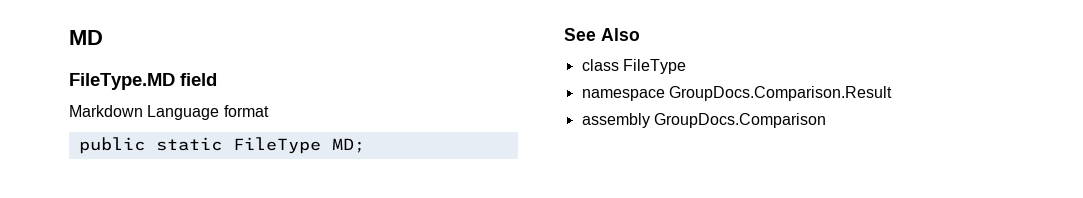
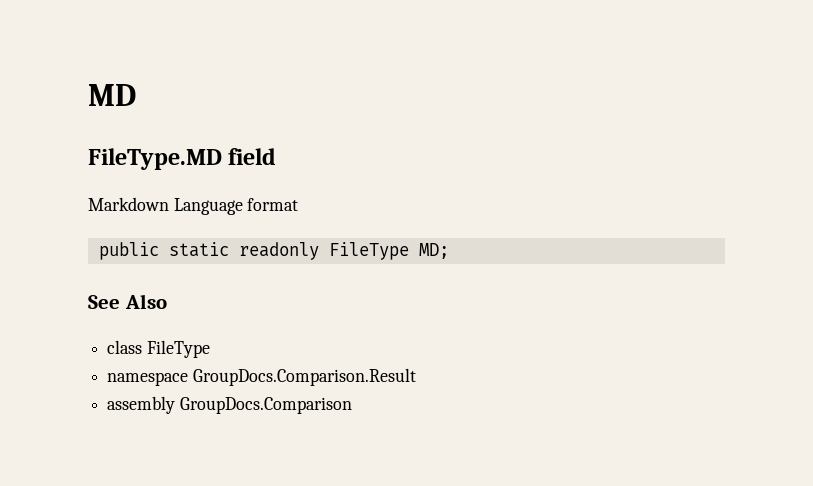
(222, 144) none -> [238,242,319,260] readonly

